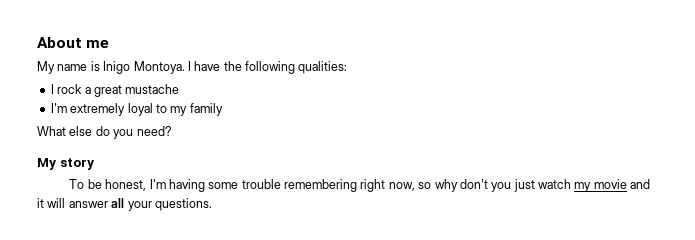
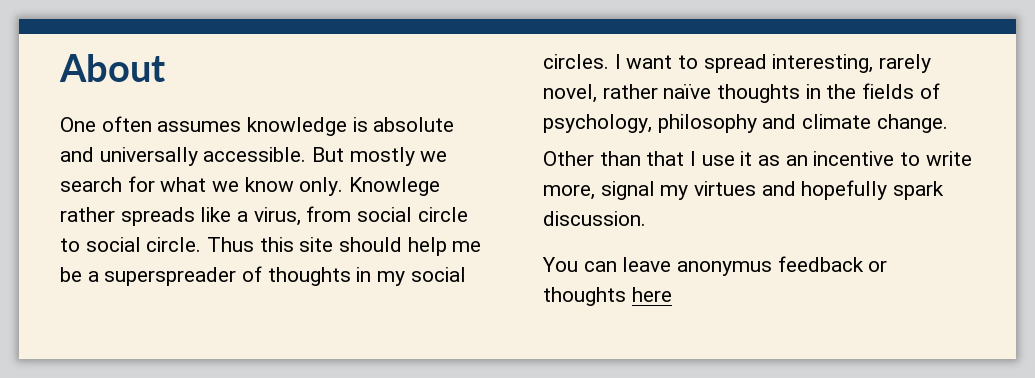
[86,40,110,48] [37,61,348,74] [50,84,180,97] [50,103,223,116] [37,126,172,139] [37,158,94,170] [69,179,651,192] [37,198,212,211] me // My name is Inigo Montoya. I have the following qualities: // I rock a great mustache // I'm extremely loyal to my family // What else do you need? // My story // To be honest, I'm having some trouble remembering right now, so why don't you just watch my movie and it will answer all your questions. -> [60,116,455,136] [60,147,448,166] [60,176,441,196] [60,206,468,226] [60,237,482,256] [60,266,466,286] [543,54,932,73] [543,83,940,103] [543,114,948,133] [543,151,972,166] [543,180,945,200] [543,211,646,226] [542,256,888,276] [543,287,672,306] // One often assumes knowledge is absolute and universally accessible. But mostly we search for what we know only. Knowlege rather spreads like a virus, from social circle to social circle. Thus this site should help me be a superspreader of thoughts in my social circles. I want to spread interesting, rarely novel, rather naïve thoughts in the fields of psychology, philosophy and climate change. // Other than that I use it as an incentive to write more, signal my virtues and hopefully spark discussion. // You can leave anonymus feedback or thoughts here

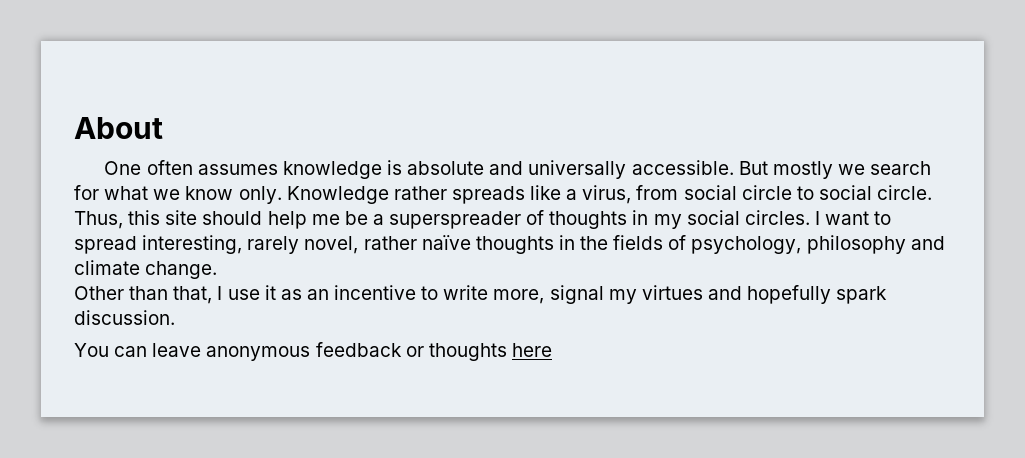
[349,177,441,196] Knowlege -> [286,186,389,204] Knowledge
[207,237,255,252] Thus -> [74,211,123,229] Thus,
[646,151,685,166] that -> [173,286,213,304] that,
[677,261,773,276] anonymus -> [206,346,311,361] anonymous

